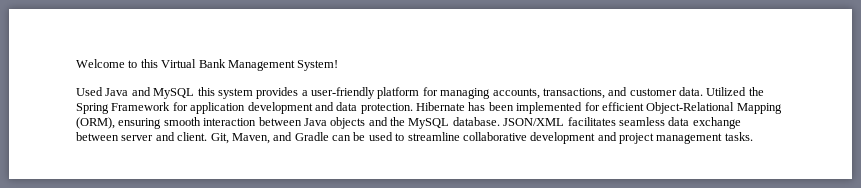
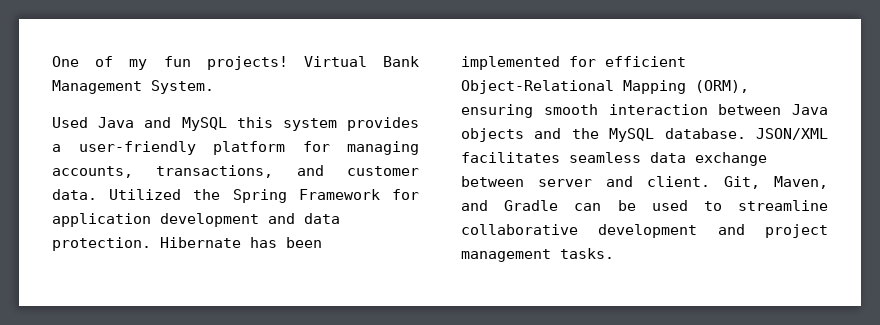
[76,59,158,68] Welcome to this -> [52,56,288,70] One of my fun projects!
[297,60,339,71] System! -> [151,80,214,94] System.

